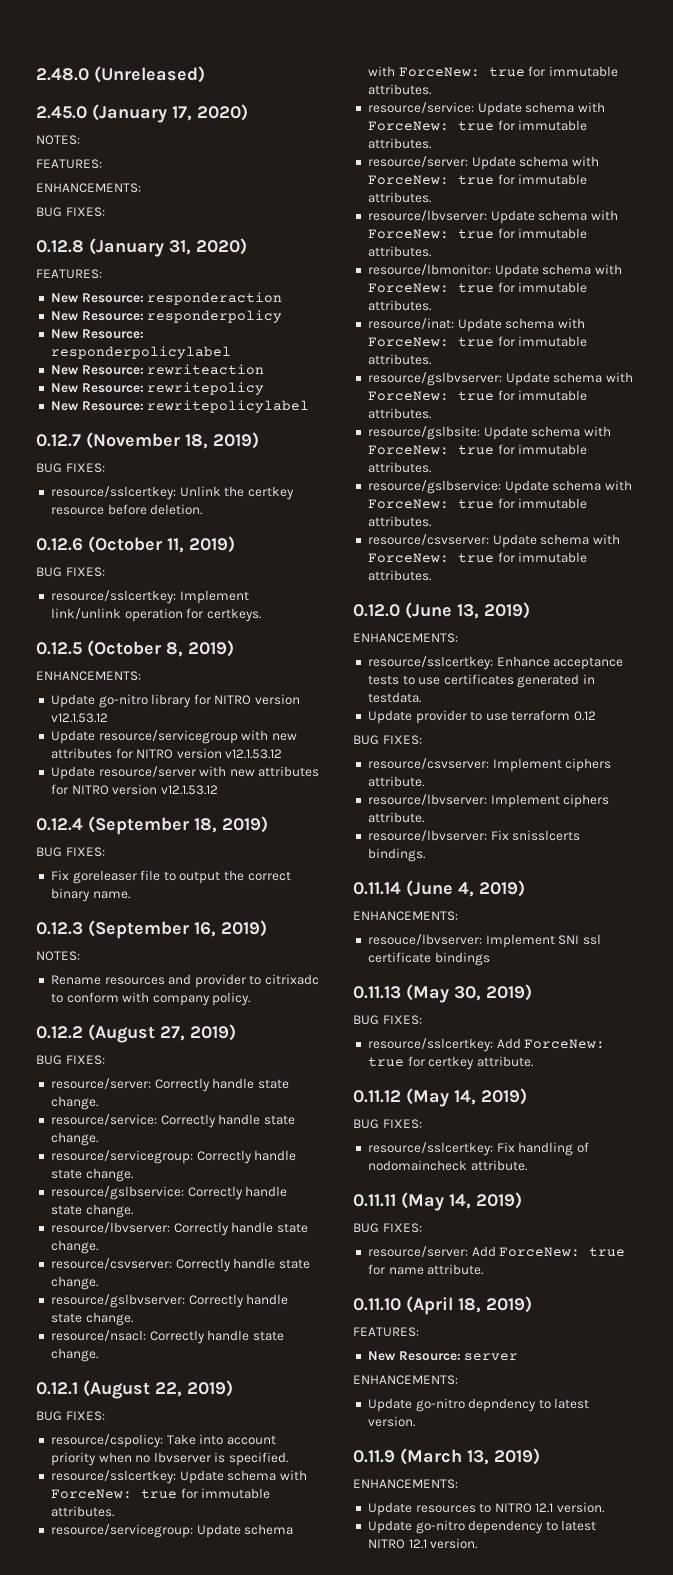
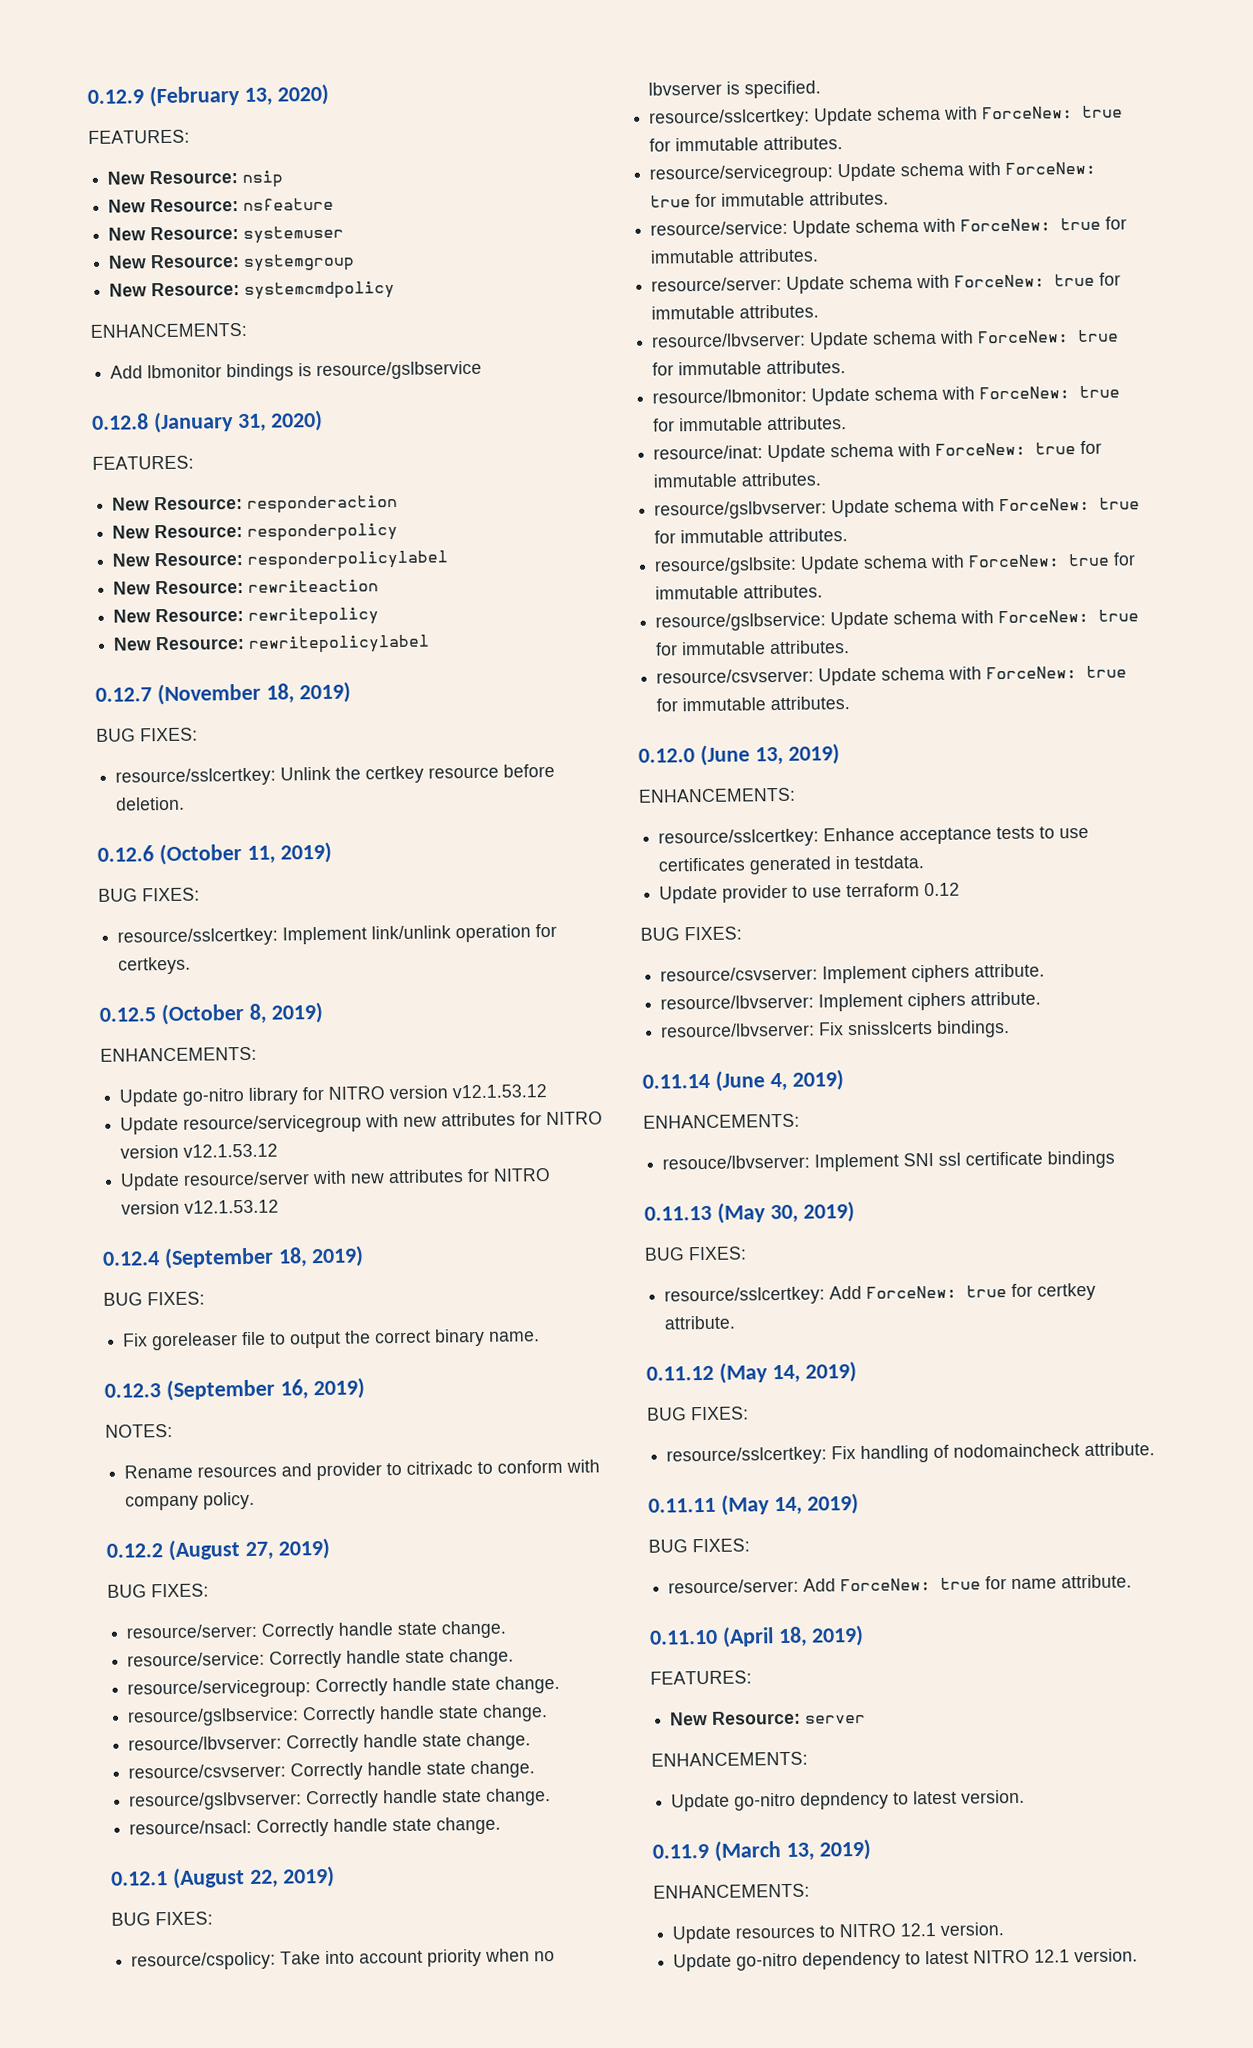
[36,66,205,83] [36,104,248,123] [36,135,80,145] [36,159,102,169] [36,183,141,193] [36,207,105,217] 2.48.0 (Unreleased) // 2.45.0 (January 17, 2020) // NOTES: // FEATURES: // ENHANCEMENTS: // BUG FIXES: -> [87,83,330,108] [88,129,190,144] [107,170,285,188] [108,197,335,213] [108,225,345,244] [108,253,356,272] [109,280,396,300] [90,322,247,338] [110,360,483,382] 0.12.9 (February 13, 2020) // FEATURES: // New Resource: nsip // New Resource: nsfeature // New Resource: systemuser // New Resource: systemgroup // New Resource: systemcmdpolicy // ENHANCEMENTS: // Add lbmonitor bindings is resource/gslbservice

